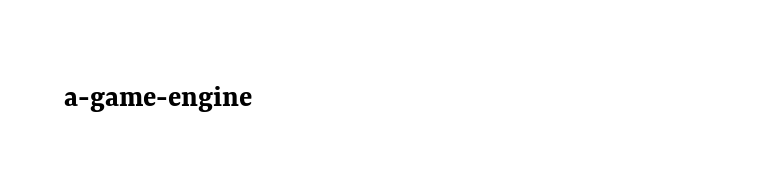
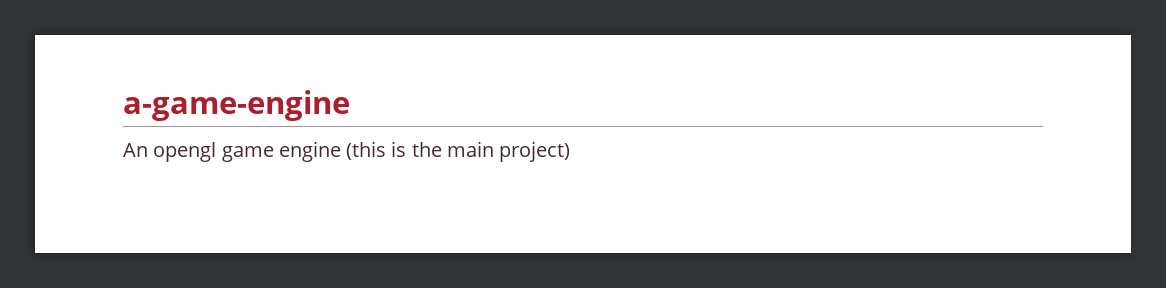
(252, 99) none -> [123,141,571,162] // An opengl game engine (this is the main project)

